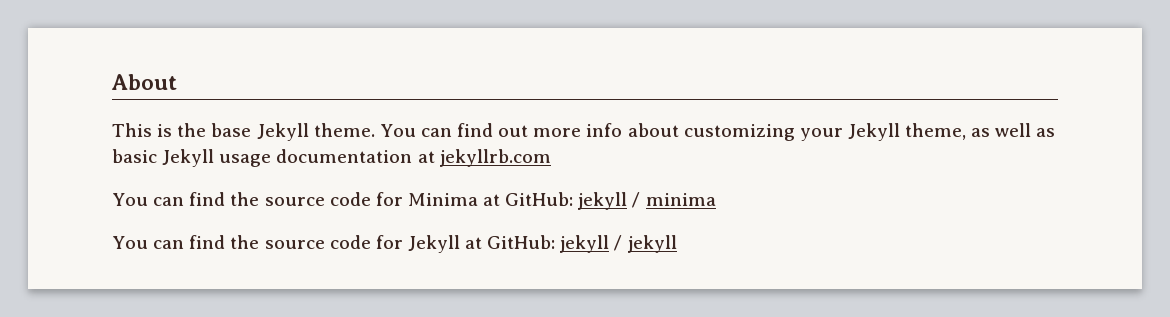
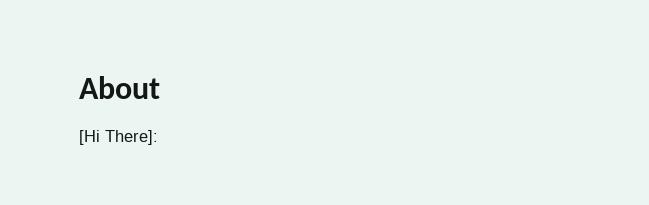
[112,123,1056,141] [112,149,551,167] [112,192,716,210] [112,235,677,253] This is the base Jekyll theme. You can find out more info about customizing your Jekyll theme, as well as basic Jekyll usage documentation at jekyllrb.com // You can find the source code for Minima at GitHub: jekyll / minima // You can find the source code for Jekyll at GitHub: jekyll / jekyll -> [79,130,158,145] [Hi There]:

